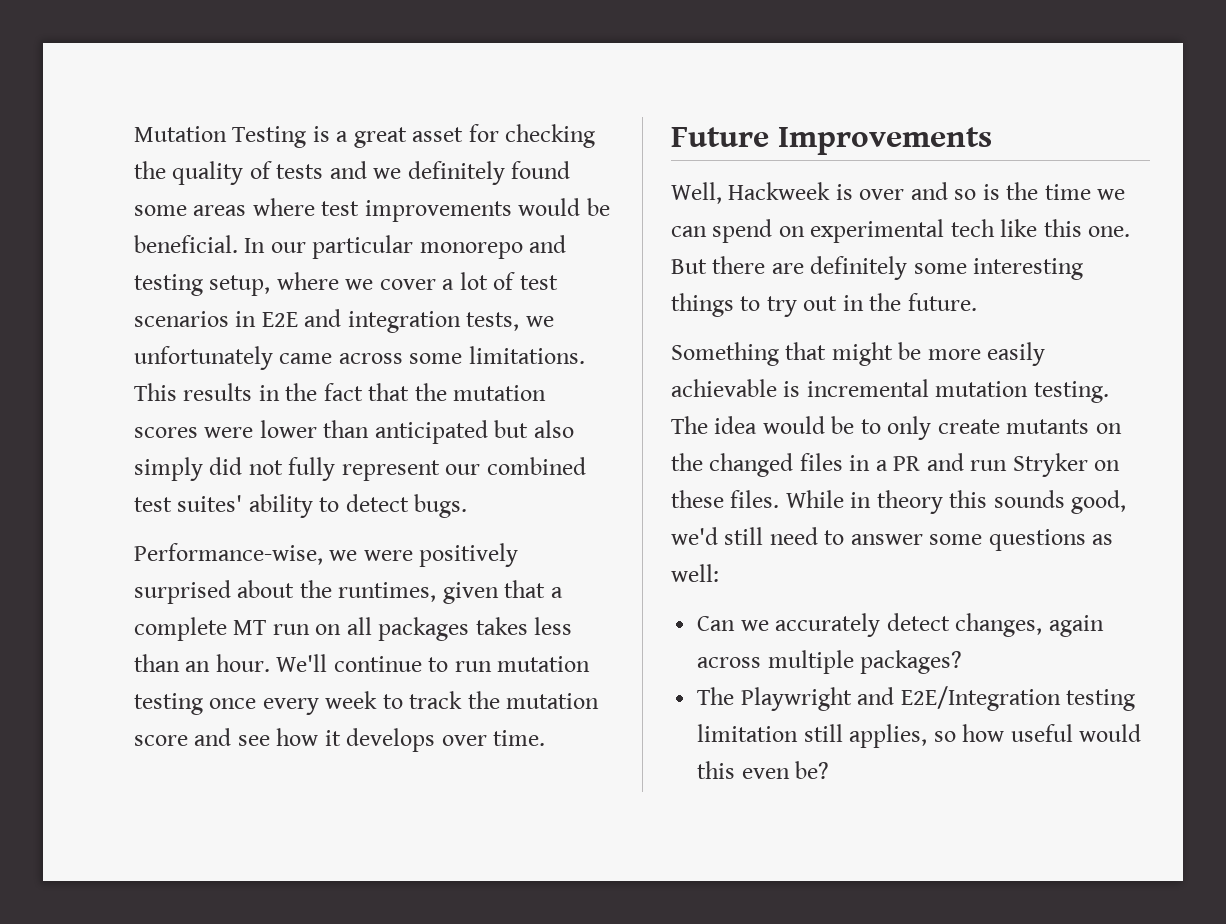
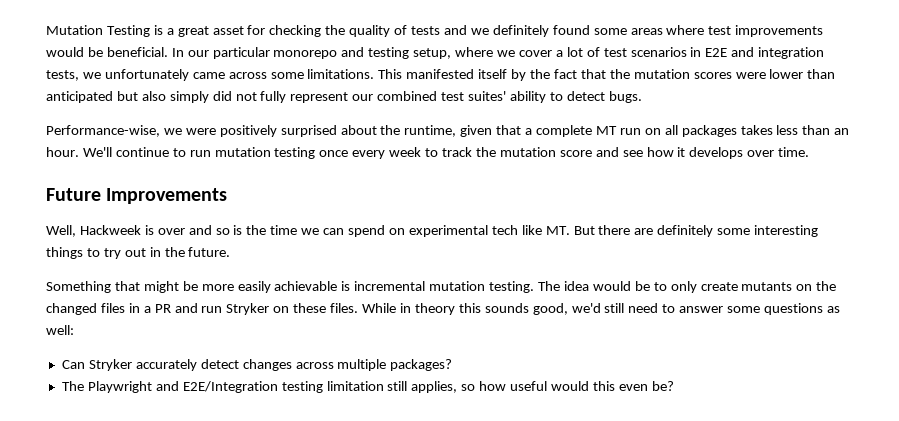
[183,383,280,401] results in -> [406,69,527,81] manifested itself by
[338,582,437,602] runtimes, -> [404,125,457,137] runtime,
[1043,219,1131,237] this one. -> [545,226,570,235] MT.
[740,620,769,631] we -> [88,359,132,371] Stryker
[955,613,1104,637] changes, again -> [242,359,292,371] changes

